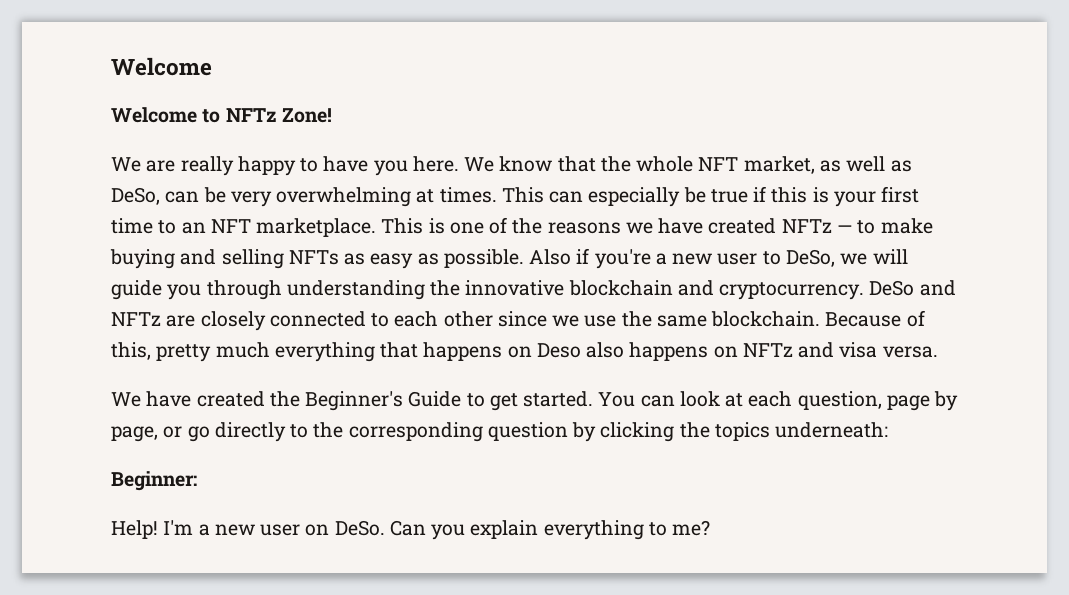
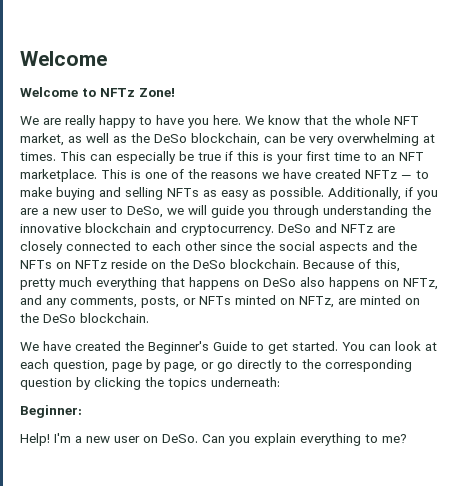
[111,187,160,205] DeSo, -> [131,133,260,146] the DeSo blockchain,
[529,248,651,269] Also if you're -> [328,187,438,200] [20,208,38,215] Additionally, if you are
[552,311,707,327] we use the same -> [256,241,417,254] [20,259,226,269] the social aspects and the NFTs on NFTz reside on the DeSo
[536,343,581,358] Deso -> [263,278,296,287] DeSo
[742,342,938,358] NFTz and visa versa. -> [403,278,438,290] [20,295,420,308] [20,313,149,323] NFTz, and any comments, posts, or NFTs minted on NFTz, are minted on the DeSo blockchain.

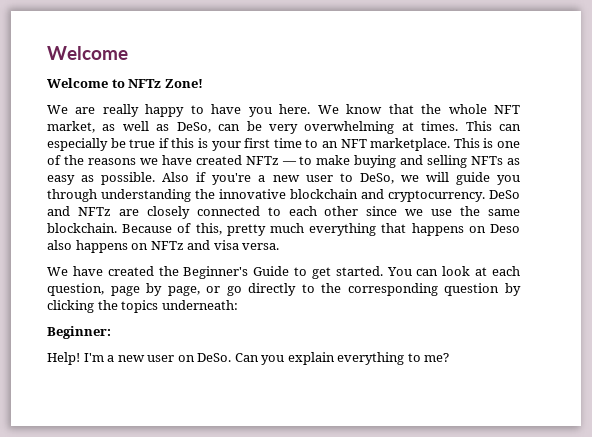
[131,133,260,146] the DeSo blockchain, -> [176,122,211,133] DeSo,
[328,187,438,200] [20,208,38,215] Additionally, if you are -> [162,172,252,185] Also if you're
[256,241,417,254] [20,259,226,269] the social aspects and the NFTs on NFTz reside on the DeSo -> [405,206,521,216] we use the same
[263,278,296,287] DeSo -> [489,224,520,233] Deso
[403,278,438,290] [20,295,420,308] [20,313,149,323] NFTz, and any comments, posts, or NFTs minted on NFTz, are minted on the DeSo blockchain. -> [150,240,280,250] NFTz and visa versa.

